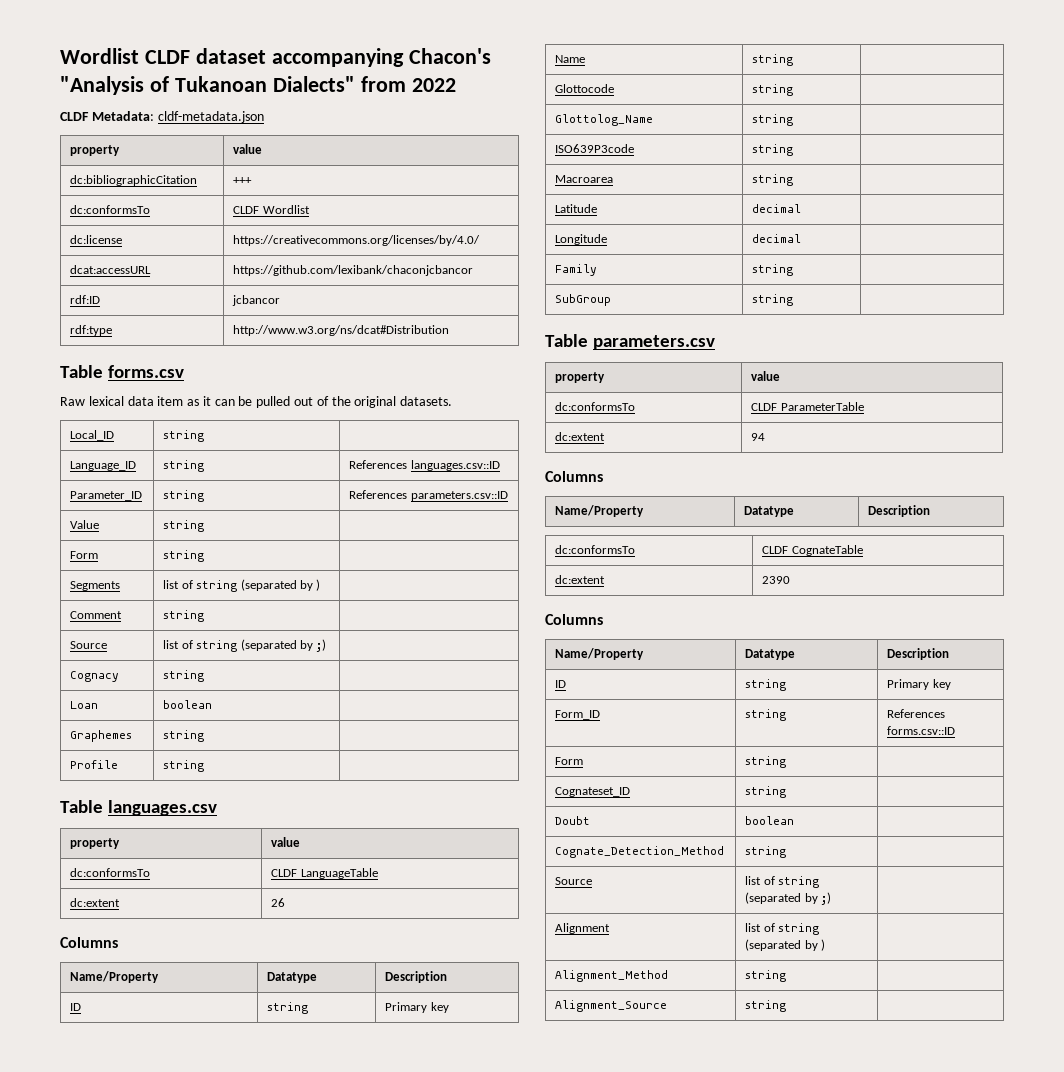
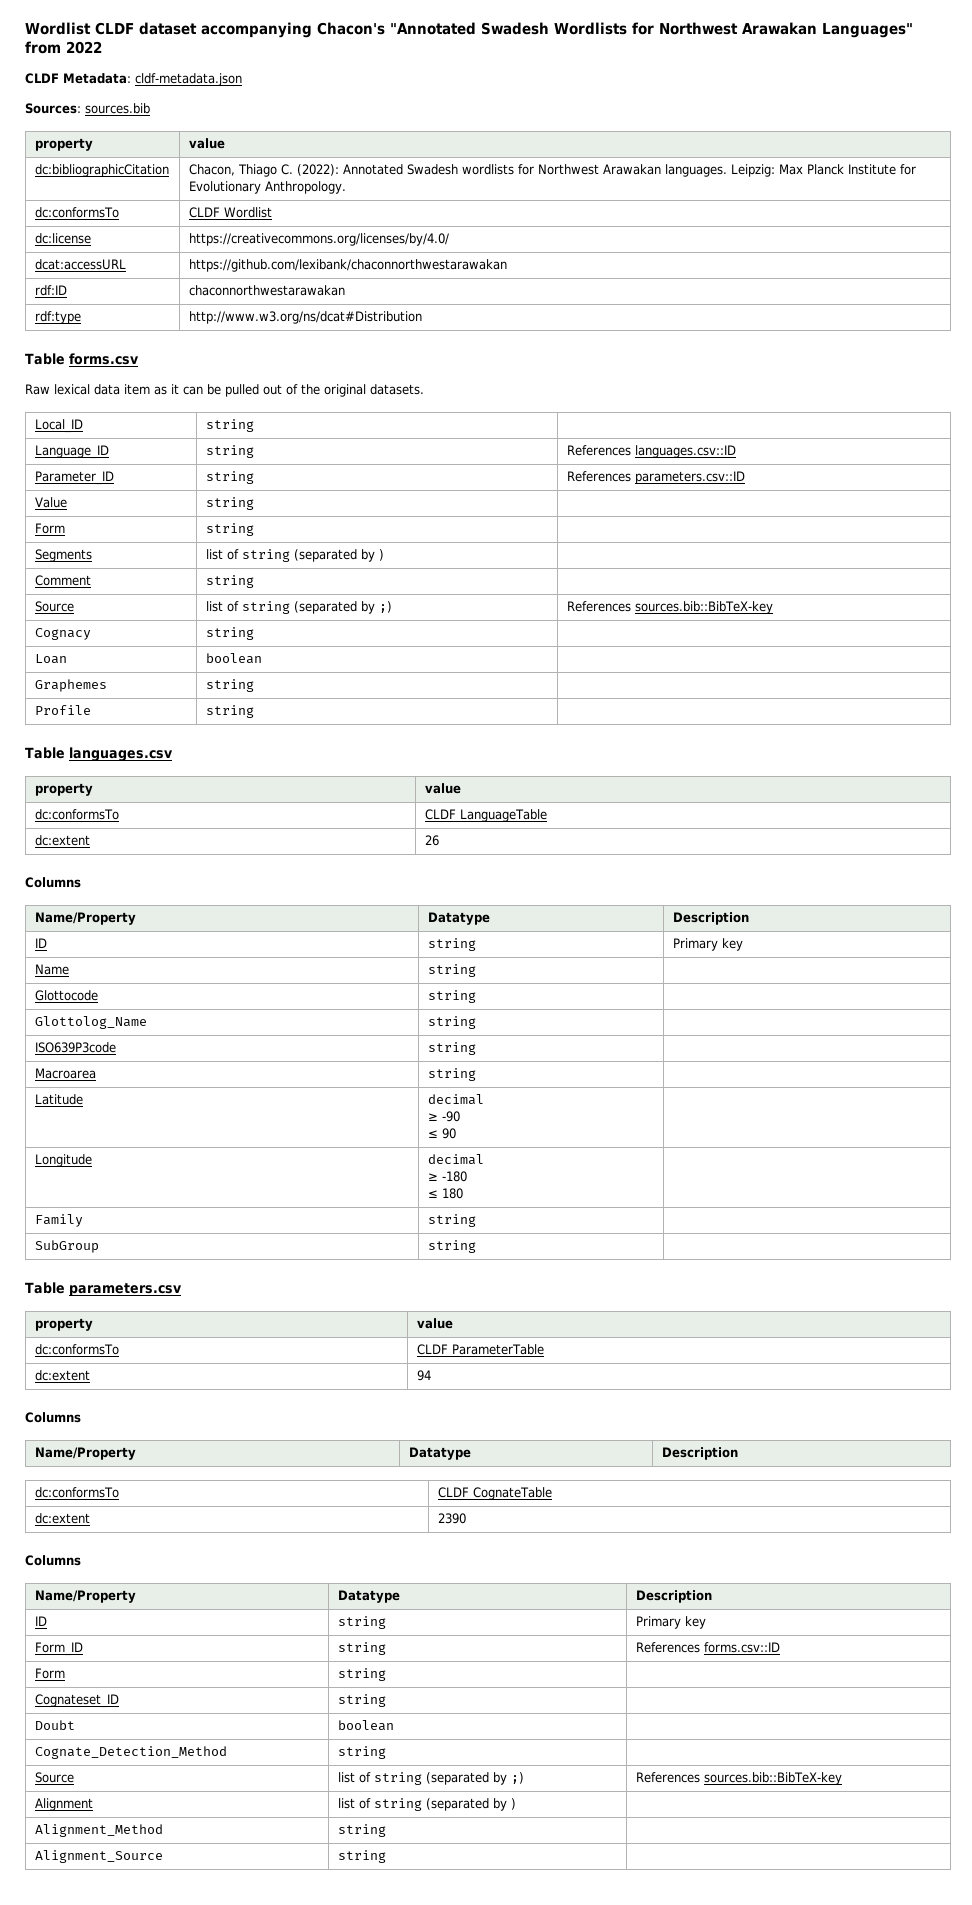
[60,76,355,95] "Analysis of Tukanoan Dialects" -> [390,22,913,38] "Annotated Swadesh Wordlists for Northwest Arawakan Languages"
(264, 117) none -> [25,103,150,114] // Sources: sources.bib
[233,177,253,184] +++ -> [188,164,916,177] [188,181,346,194] Chacon, Thiago C. (2022): Annotated Swadesh wordlists for Northwest Arawakan languages. Leipzig: Max Planck Institute for Evolutionary Anthropology.
[233,265,474,276] https://github.com/lexibank/chaconjcbancor -> [188,259,507,272] https://github.com/lexibank/chaconnorthwestarawakan
[232,295,281,306] jcbancor -> [188,285,345,296] chaconnorthwestarawakan
(327, 645) none -> [566,601,773,614] References sources.bib::BibTeX-key
[555,234,608,245] [752,234,802,243] | // Longitude | decimal -> [427,1111,460,1122] [427,1128,456,1139] [34,1154,92,1167] [427,1154,484,1165] [427,1171,467,1182] [427,1188,463,1199] // ≥ -90 // ≤ 90 | // Longitude | decimal // ≥ -180 // ≤ 180
(832, 898) none -> [635,1772,842,1785] References sources.bib::BibTeX-key

